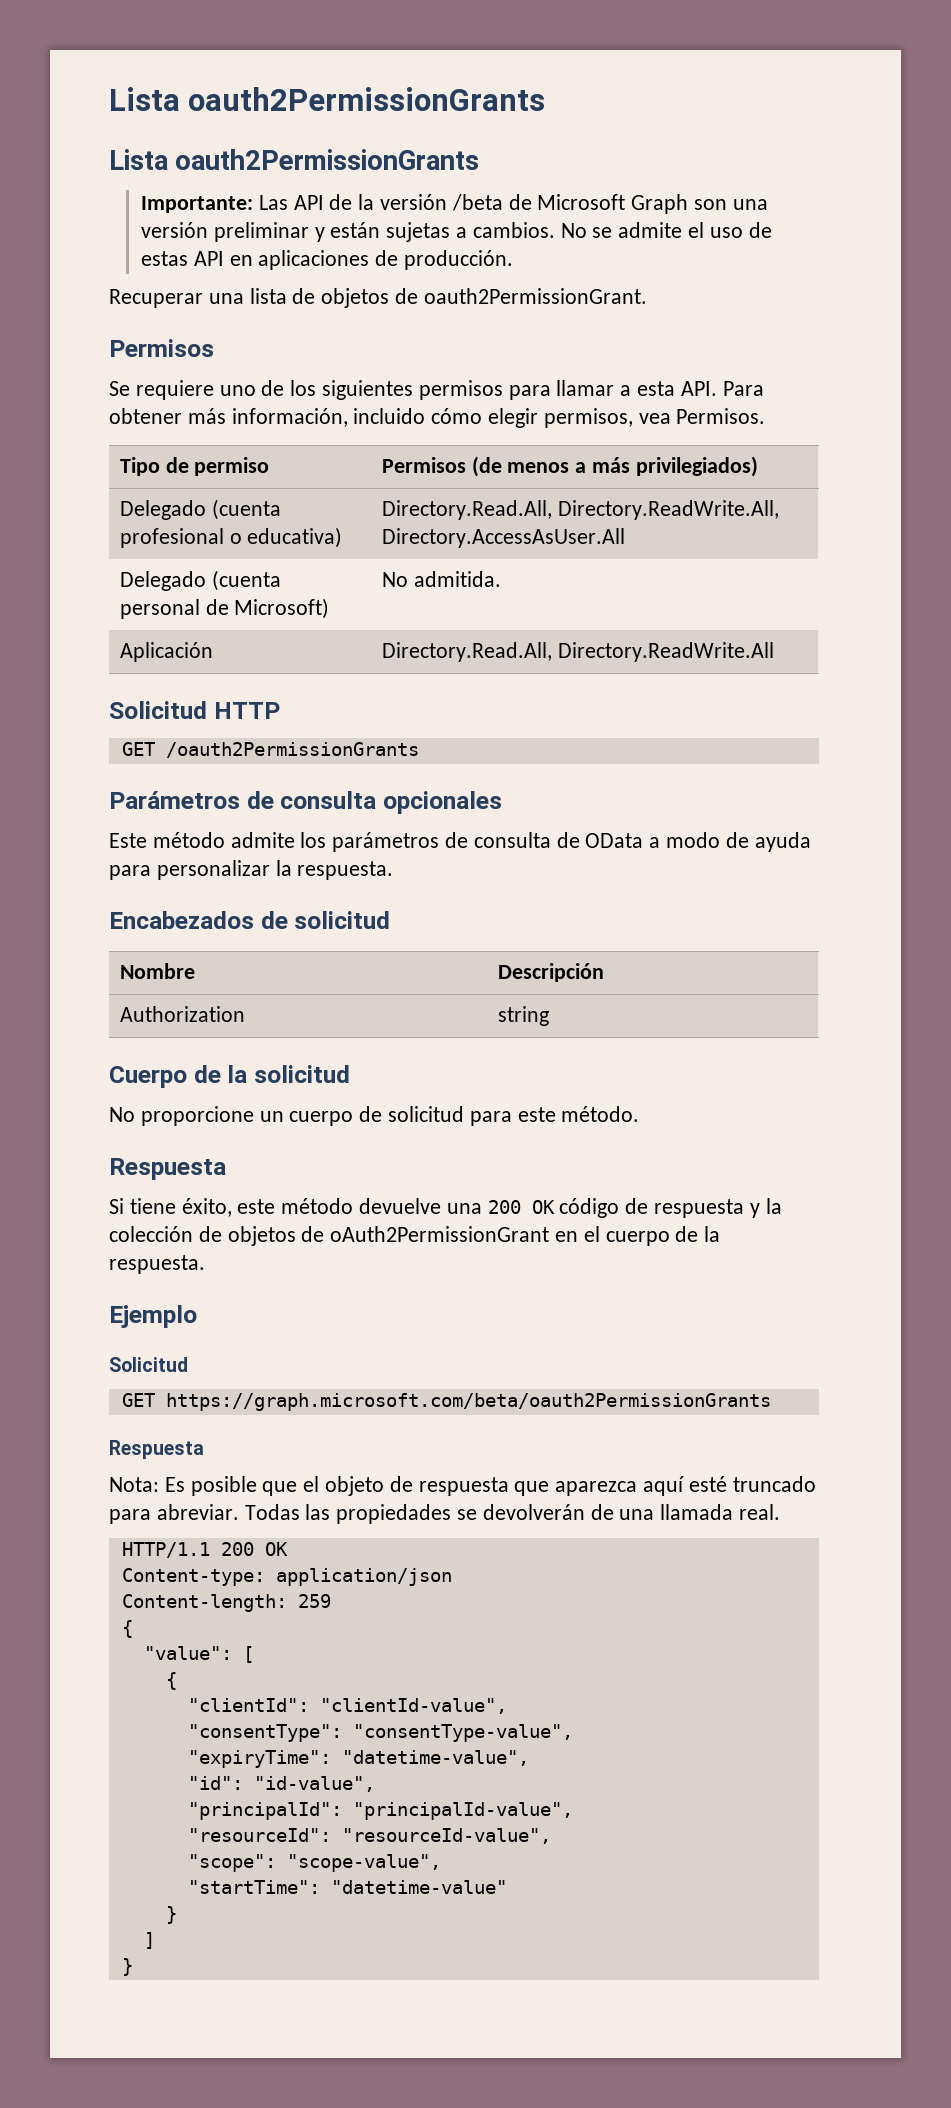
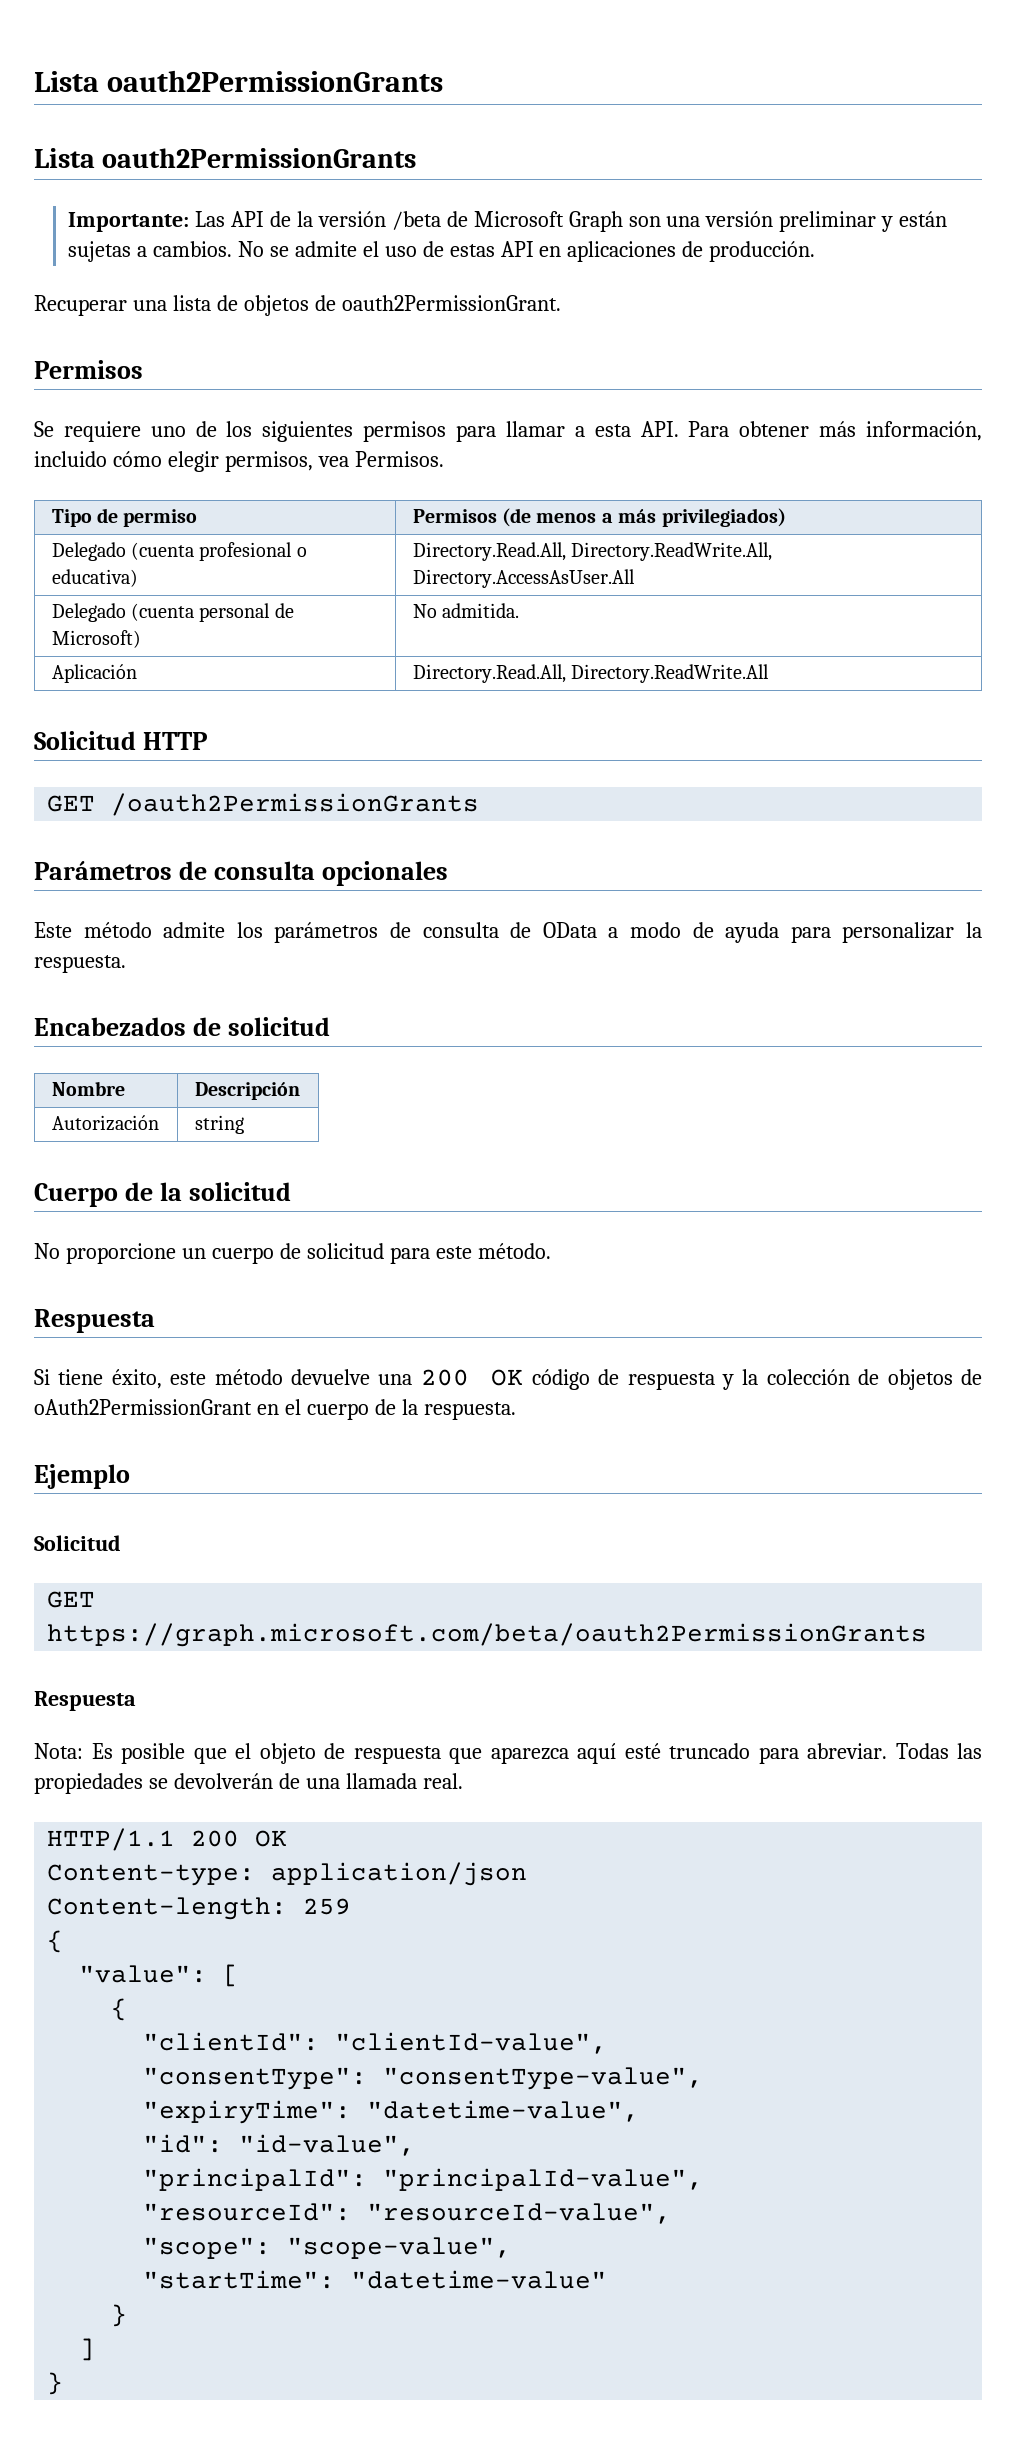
[119,1006,245,1022] Authorization -> [51,1115,159,1131] Autorización

